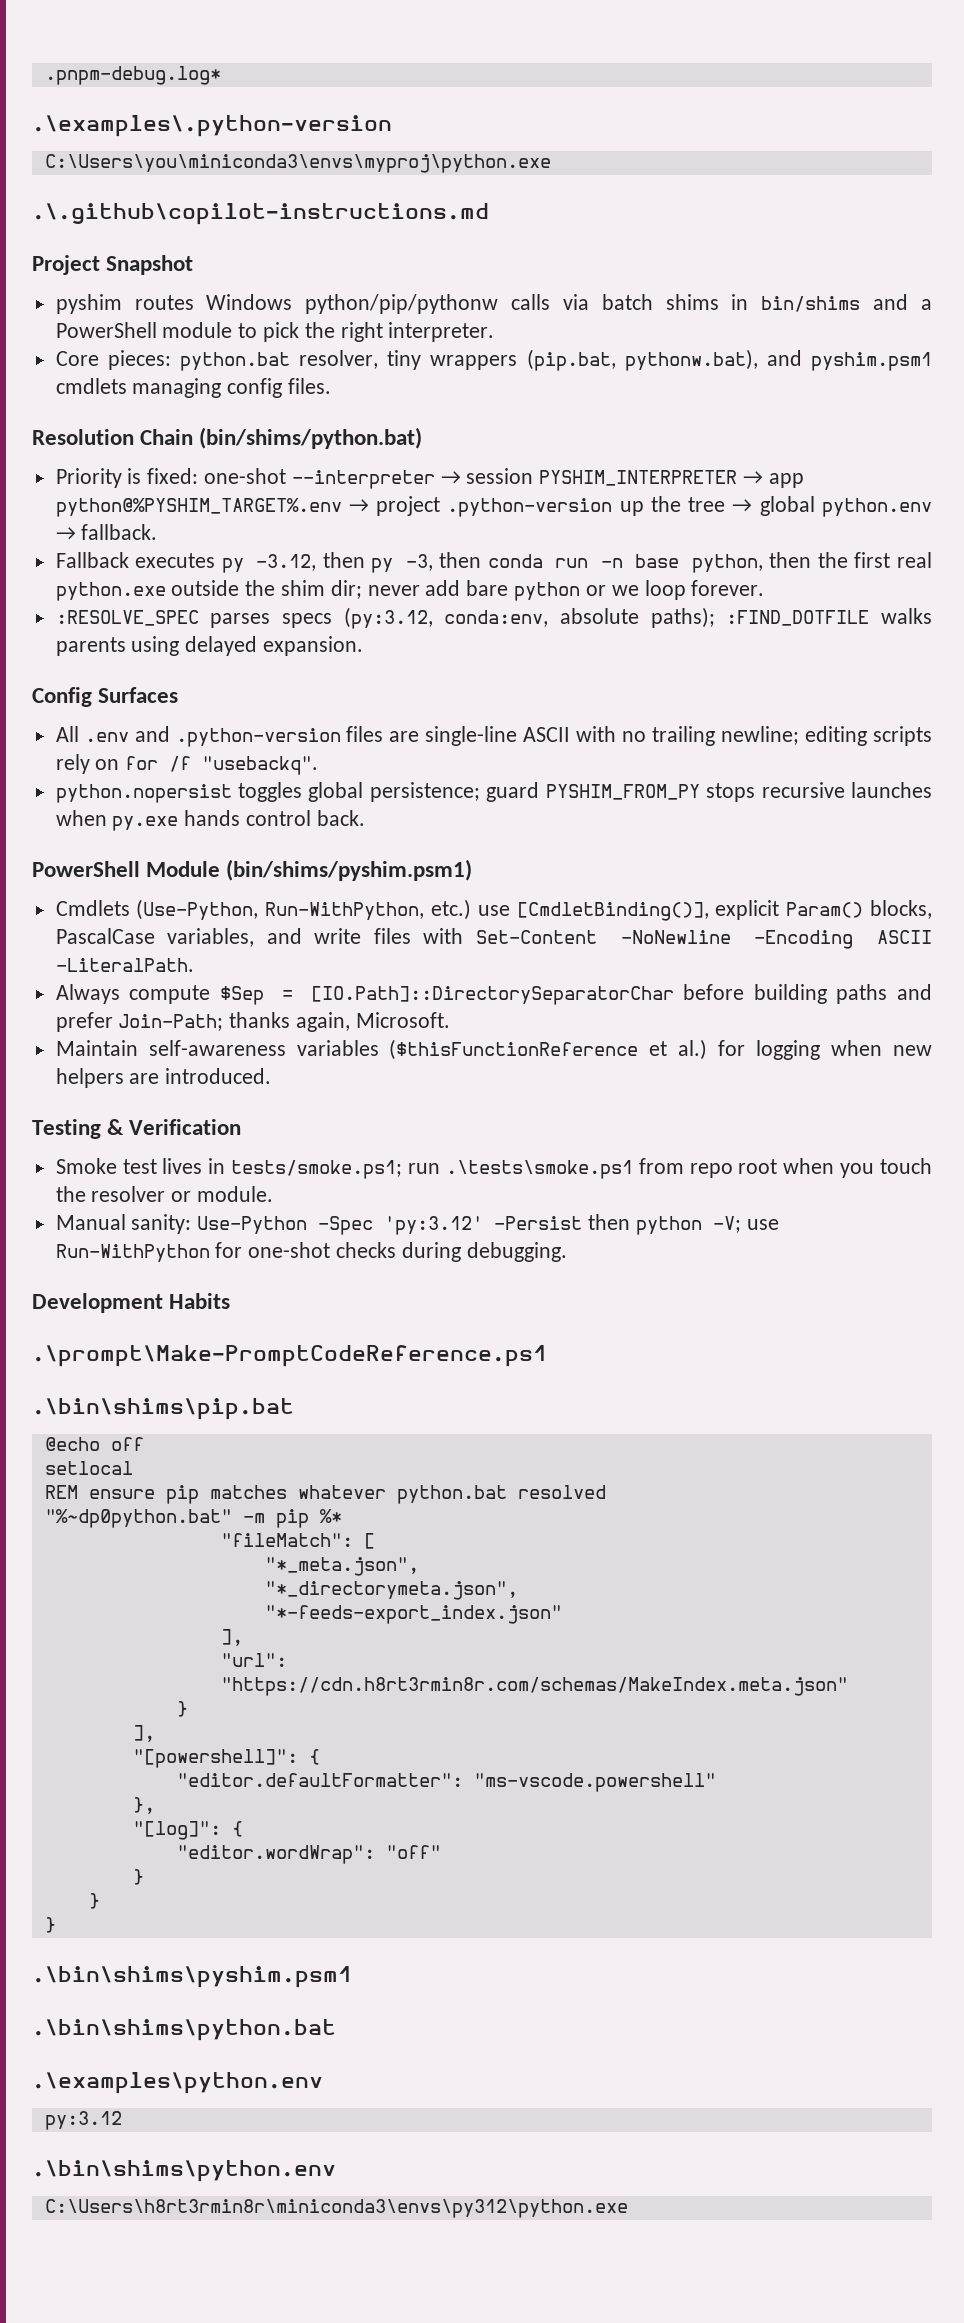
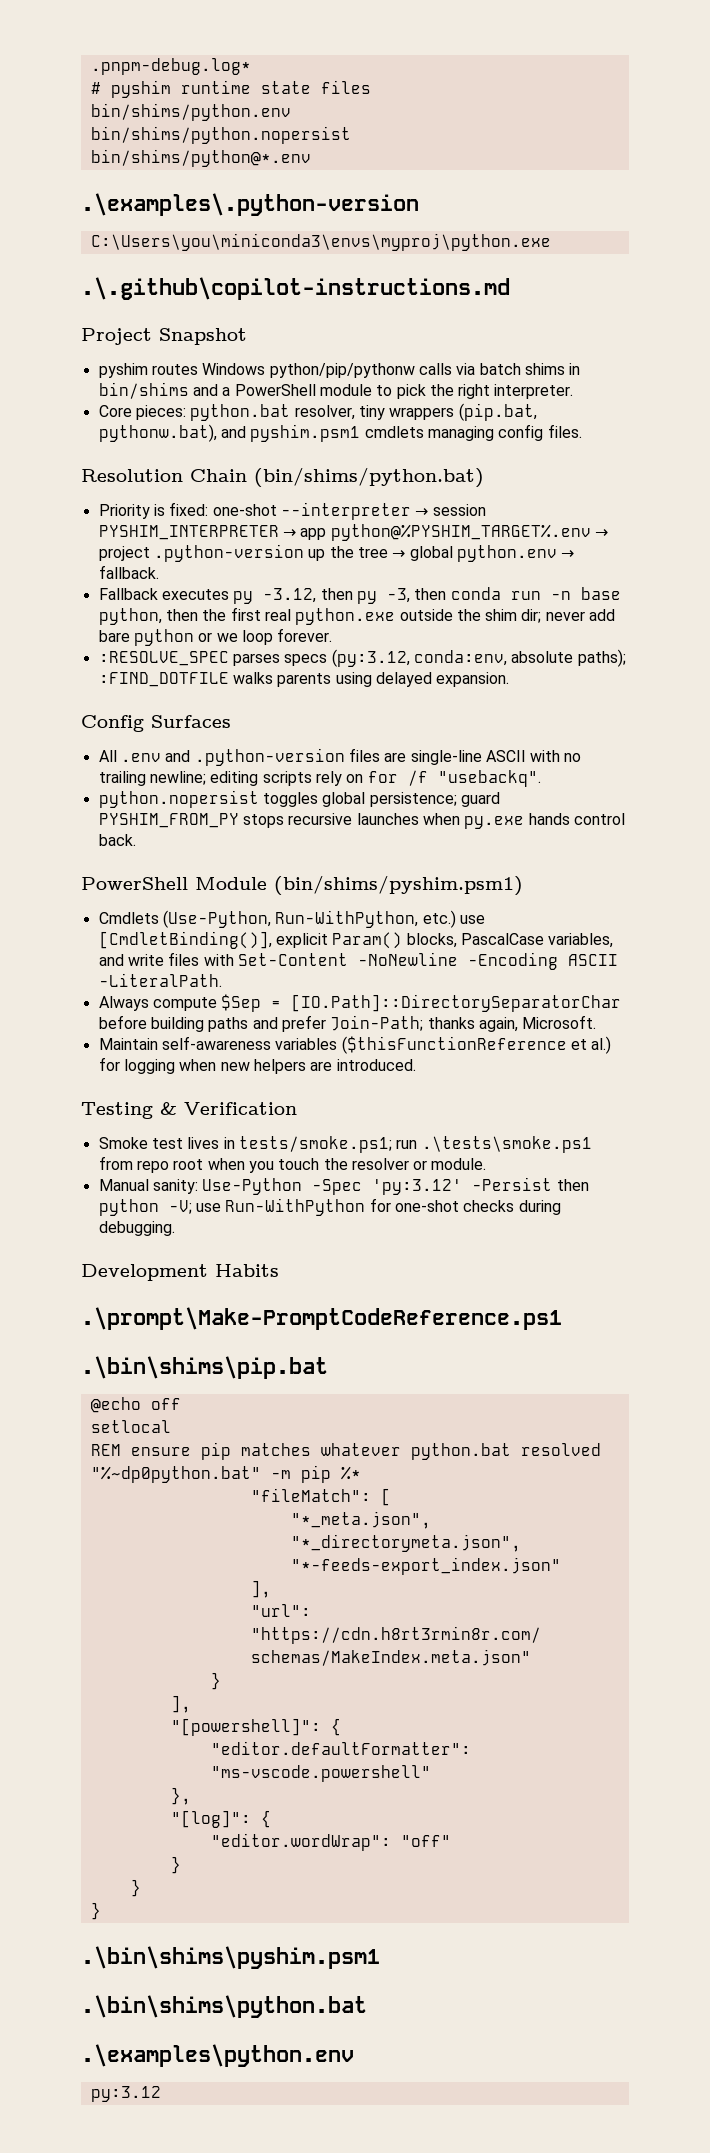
(221, 75) none -> [90,80,371,98] [90,103,291,121] [90,126,351,144] [90,149,311,167] // # pyshim runtime state files // bin/shims/python.env // bin/shims/python.nopersist // bin/shims/python@*.env
[32,2160,336,2182] [44,2199,628,2218] // .\bin\shims\python.env // C:\Users\h8rt3rmin8r\miniconda3\envs\py312\python.exe -> (161, 2094) none

